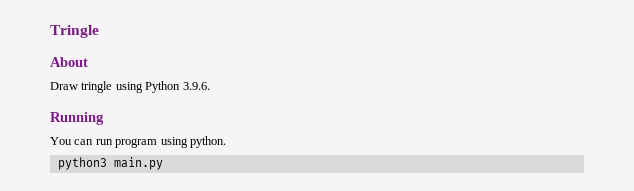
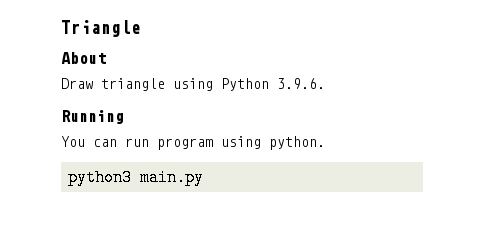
[50,25,99,38] Tringle -> [61,20,141,37] Triangle
[81,81,113,93] tringle -> [101,78,165,91] triangle

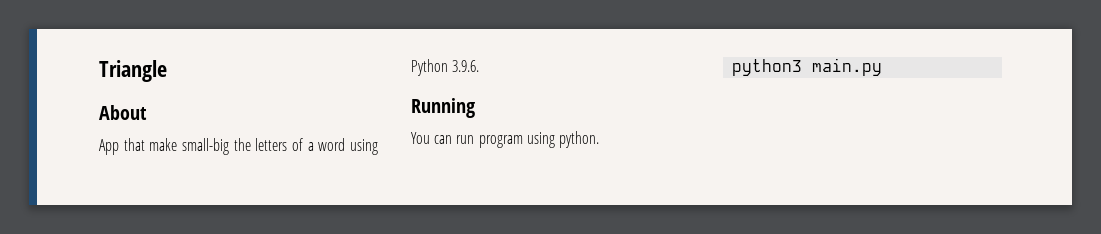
[61,78,165,91] Draw triangle -> [99,138,346,155] App that make small-big the letters of a word

